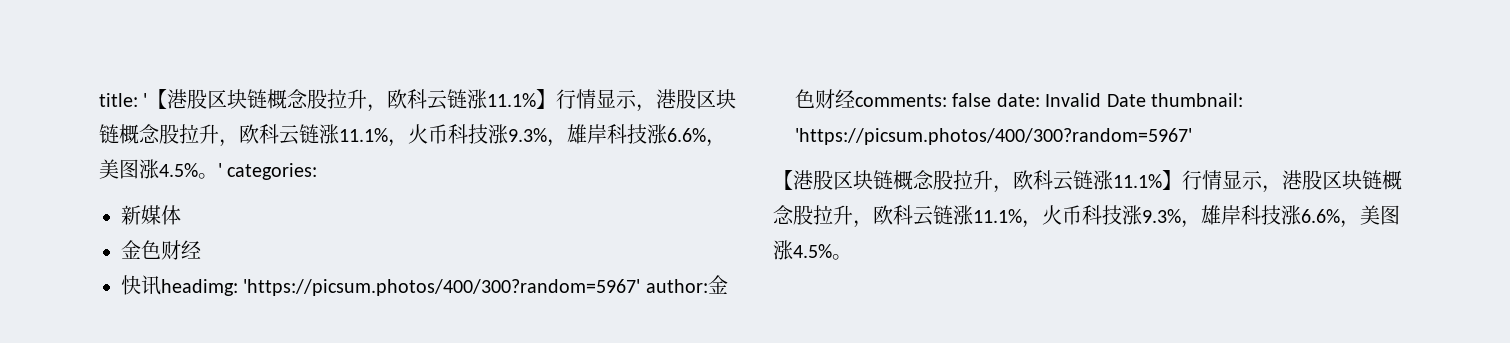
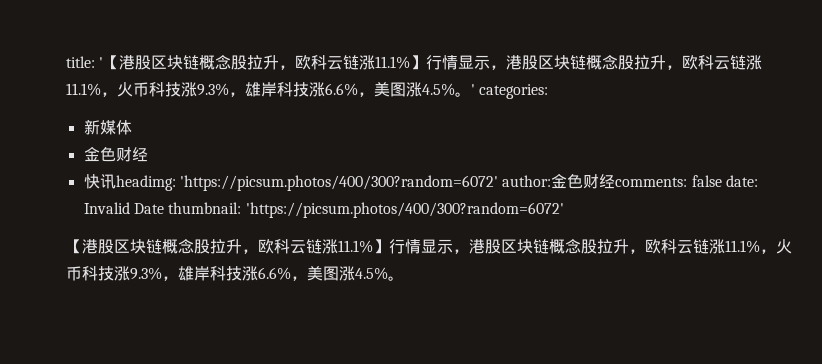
[243,279,641,296] 'https://picsum.photos/400/300?random=5967' -> [179,175,498,191] 'https://picsum.photos/400/300?random=6072'
[795,128,1192,145] 'https://picsum.photos/400/300?random=5967' -> [245,202,564,218] 'https://picsum.photos/400/300?random=6072'

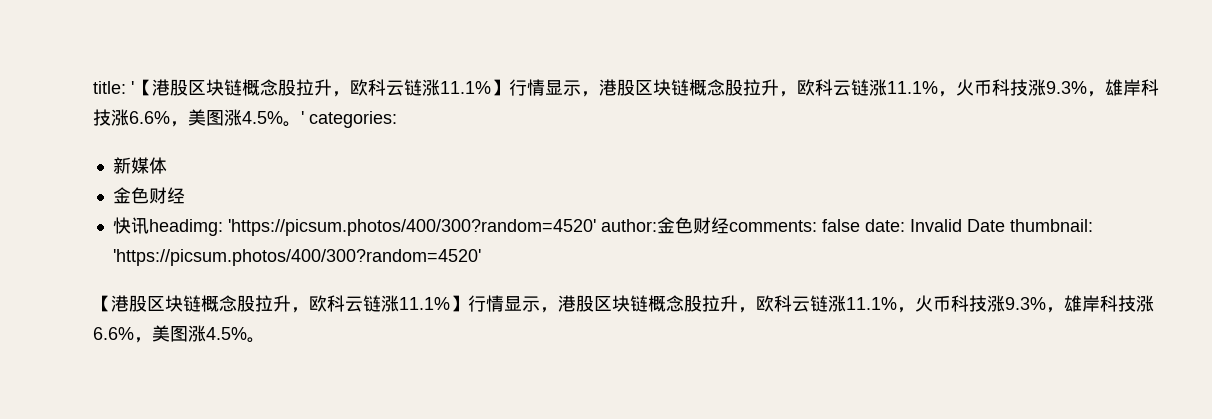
[179,175,498,191] 'https://picsum.photos/400/300?random=6072' -> [227,219,596,236] 'https://picsum.photos/400/300?random=4520'
[245,202,564,218] 'https://picsum.photos/400/300?random=6072' -> [112,249,481,266] 'https://picsum.photos/400/300?random=4520'

